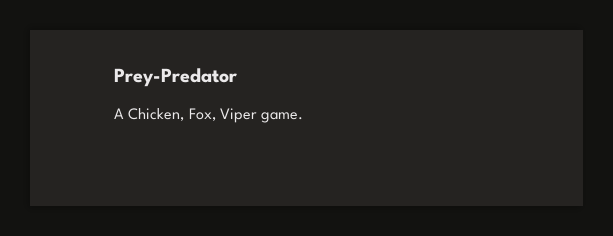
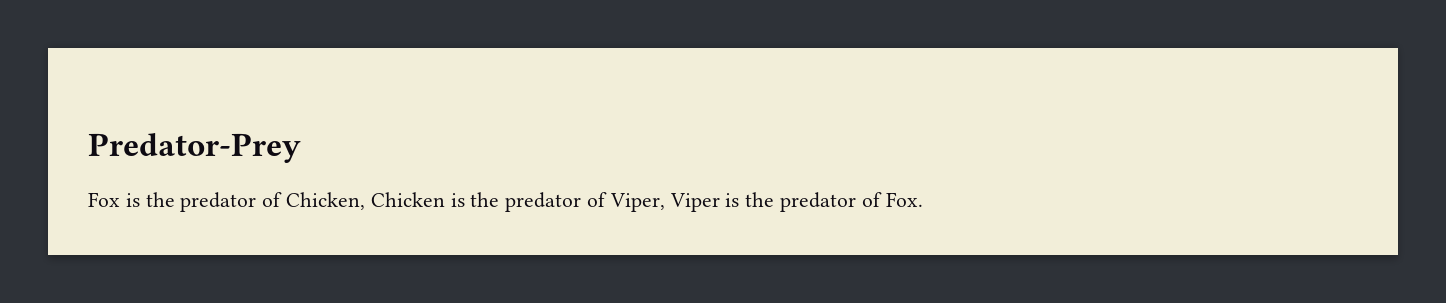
[114,68,237,87] [114,108,304,123] Prey-Predator // A Chicken, Fox, Viper game. -> [88,133,301,163] [88,192,923,212] Predator-Prey // Fox is the predator of Chicken, Chicken is the predator of Viper, Viper is the predator of Fox.

